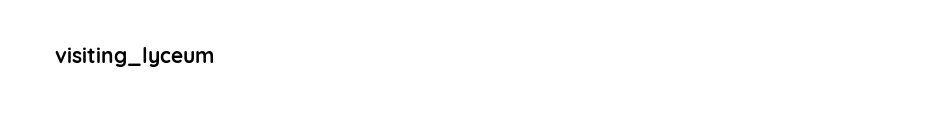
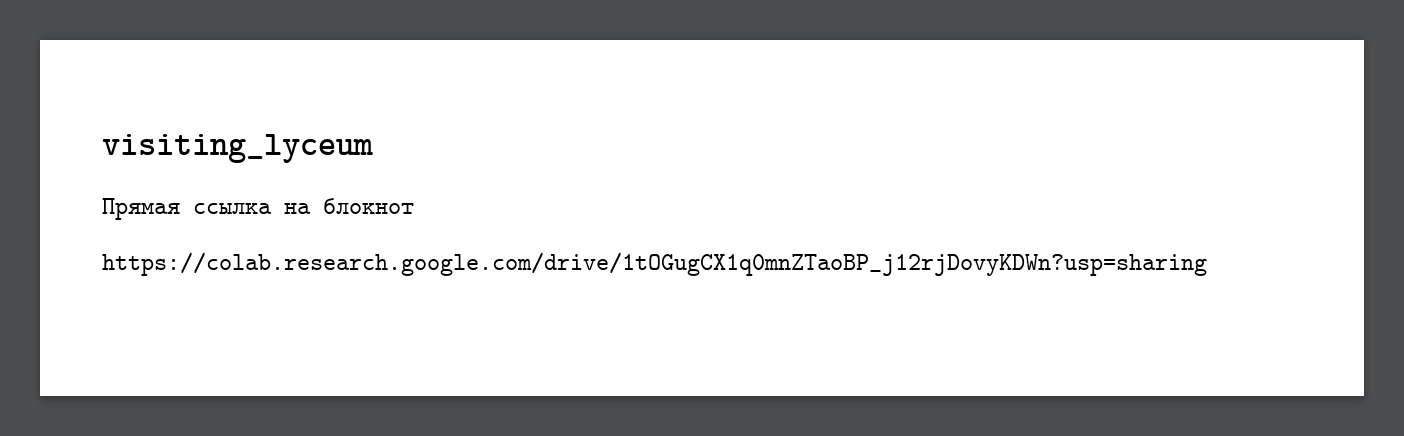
(214, 57) none -> [102,198,414,220] [102,252,1207,276] // Прямая ссылка на блокнот // https://colab.research.google.com/drive/1tOGugCX1q0mnZTaoBP_j12rjDovyKDWn?usp=sharing

